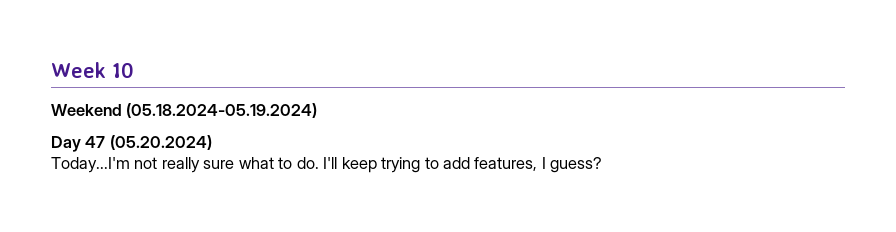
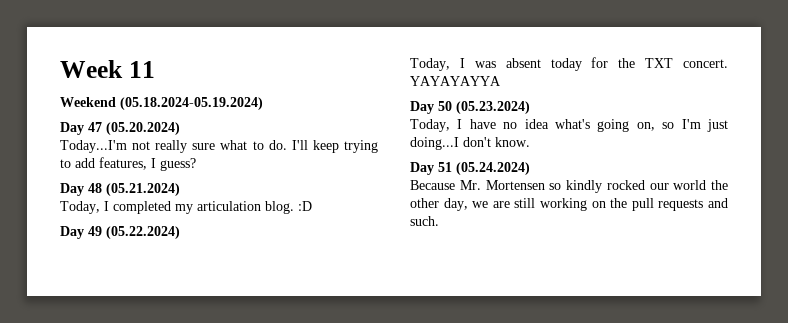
[111,62,134,78] 10 -> [128,61,155,78] 11
(603, 165) none -> [60,183,180,196] [60,201,312,214] [60,226,180,239] [410,57,728,71] [410,76,501,86] [410,101,530,114] [410,119,728,132] [410,137,530,150] [410,162,530,175] [410,180,728,193] [410,198,728,211] [410,216,439,226] // Day 48 (05.21.2024) // Today, I completed my articulation blog. :D // Day 49 (05.22.2024) // Today, I was absent today for the TXT concert. YAYAYAYYA // Day 50 (05.23.2024) // Today, I have no idea what's going on, so I'm just doing...I don't know. // Day 51 (05.24.2024) // Because Mr. Mortensen so kindly rocked our world the other day, we are still working on the pull requests and such.

